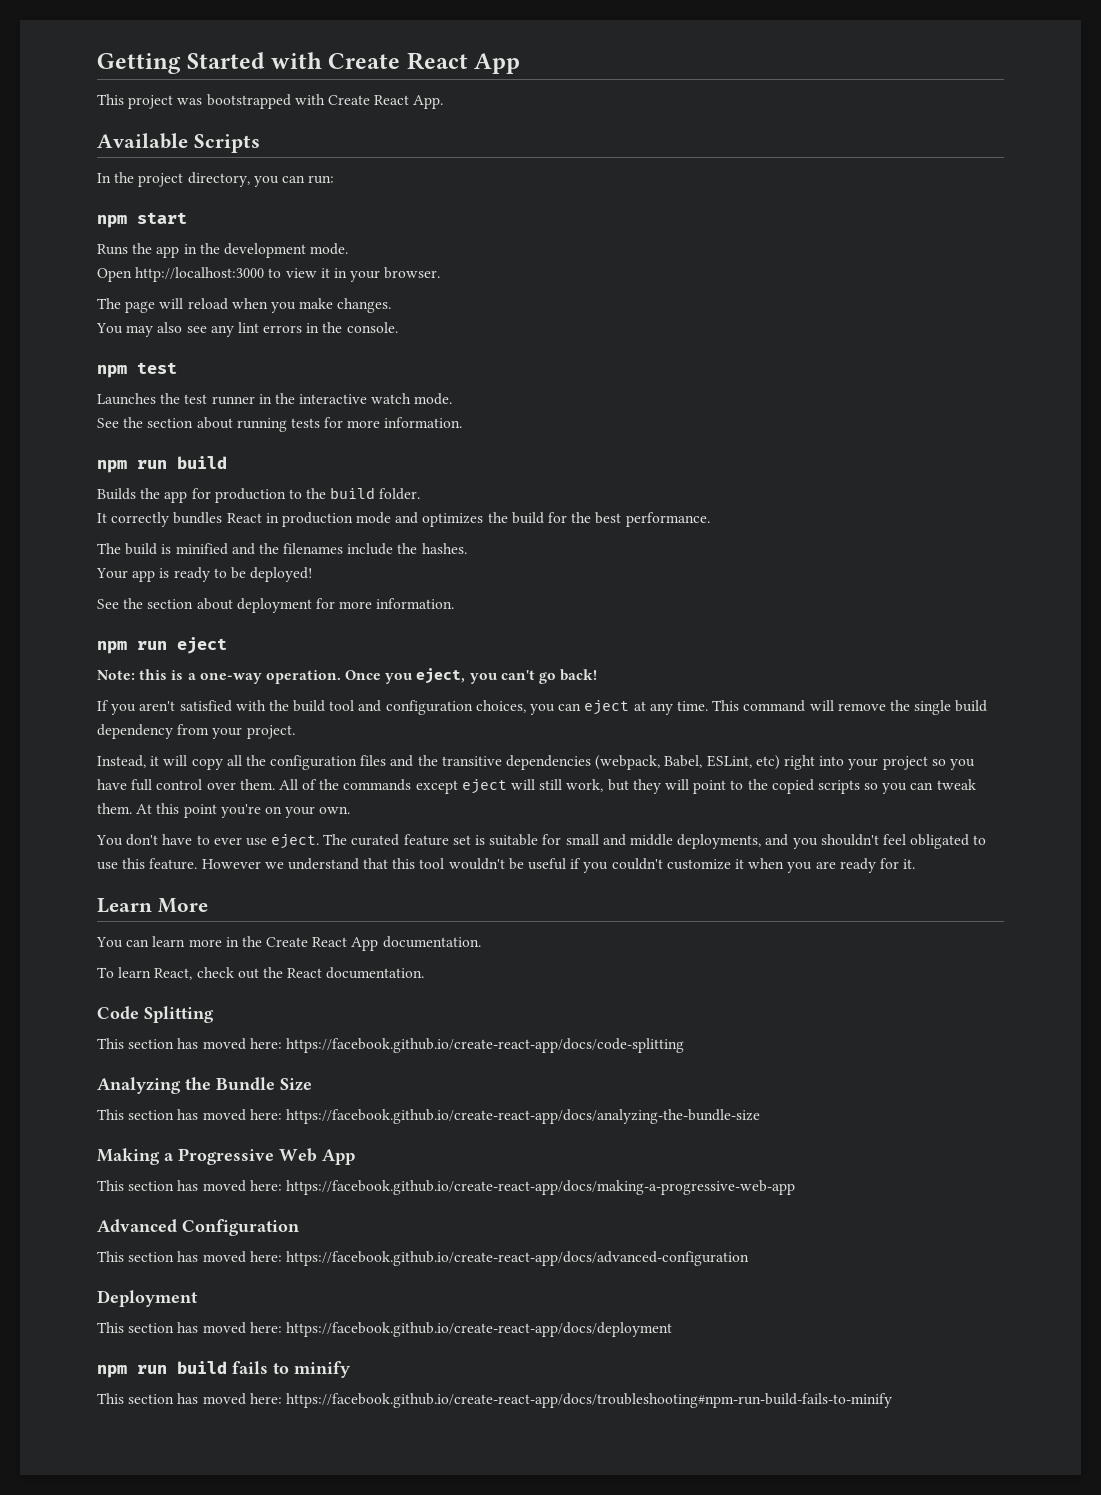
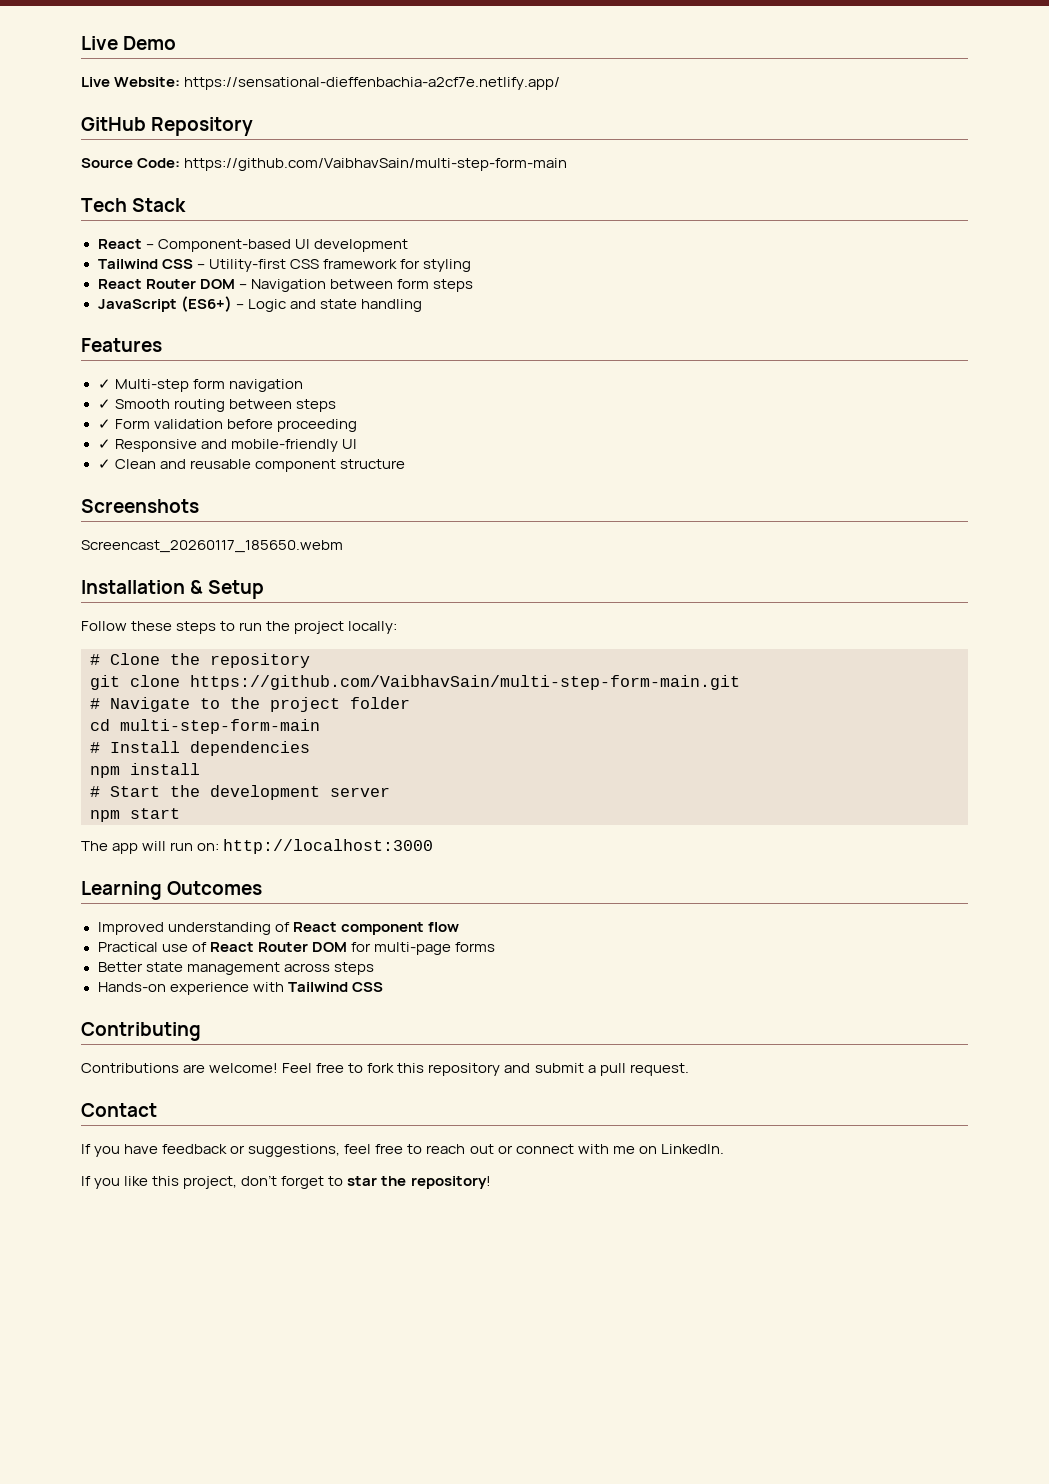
[97,52,521,74] [97,94,444,109] [97,133,260,153] [97,172,335,187] [97,212,187,228] [97,243,349,258] [97,267,441,282] [97,298,392,313] [96,322,398,337] [97,362,177,378] [97,393,453,405] [97,417,463,432] [97,456,227,473] [97,487,421,503] [97,512,710,527] [97,543,467,555] [96,567,313,582] [97,598,455,613] [97,637,227,654] [97,668,598,684] [97,700,988,715] [97,724,295,739] [97,755,975,770] [97,779,976,794] [97,803,351,818] [96,834,987,849] [97,858,916,873] [97,898,208,913] [96,936,481,951] [97,967,425,980] [97,1006,214,1023] [97,1038,684,1053] [97,1077,312,1094] [97,1109,760,1124] [97,1148,355,1165] [97,1180,795,1195] [97,1219,299,1236] [97,1251,749,1266] [97,1290,198,1307] [97,1322,672,1337] [97,1361,350,1378] [97,1393,892,1408] Getting Started with Create React App // This project was bootstrapped with Create React App. // Available Scripts // In the project directory, you can run: // npm start // Runs the app in the development mode. // Open http://localhost:3000 to view it in your browser. // The page will reload when you make changes. // You may also see any lint errors in the console. // npm test // Launches the test runner in the interactive watch mode. // See the section about running tests for more information. // npm run build // Builds the app for production to the build folder. // It correctly bundles React in production mode and optimizes the build for the best performance. // The build is minified and the filenames include the hashes. // Your app is ready to be deployed! // See the section about deployment for more information. // npm run eject // Note: this is a one-way operation. Once you eject, you can't go back! // If you aren't satisfied with the build tool and configuration choices, you can eject at any time. This command will remove the single build dependency from your project. // Instead, it will copy all the configuration files and the transitive dependencies (webpack, Babel, ESLint, etc) right into your project so you have full control over them. All of the commands except eject will still work, but they will point to the copied scripts so you can tweak them. At this point you're on your own. // You don't have to ever use eject. The curated feature set is suitable for small and middle deployments, and you shouldn't feel obligated to use this feature. However we understand that this tool wouldn't be useful if you couldn't customize it when you are ready for it. // Learn More // You can learn more in the Create React App documentation. // To learn React, check out the React documentation. // Code Splitting // This section has moved here: https://facebook.github.io/create-react-app/docs/code-splitting // Analyzing the Bundle Size // This section has moved here: https://facebook.github.io/create-react-app/docs/analyzing-the-bundle-size // Making a Progressive Web App // This section has moved here: https://facebook.github.io/create-react-app/docs/making-a-progressive-web-app // Advanced Configuration // This section has moved here: https://facebook.github.io/create-react-app/docs/advanced-configuration // Deployment // This section has moved here: https://facebook.github.io/create-react-app/docs/deployment // npm run build fails to minify // This section has moved here: https://facebook.github.io/create-react-app/docs/troubleshooting#npm-run-build-fails-to-minify -> [81,36,177,50] [81,77,561,90] [81,117,254,136] [81,158,568,171] [81,198,187,212] [97,239,408,252] [97,259,471,272] [97,279,473,292] [97,296,422,312] [81,338,162,352] [97,379,303,392] [97,399,336,412] [97,419,357,432] [97,439,357,452] [97,459,405,472] [81,499,199,513] [81,540,343,553] [81,580,265,599] [81,621,398,634] [90,653,310,668] [90,675,740,690] [90,697,410,712] [90,719,320,734] [90,741,310,756] [90,763,200,778] [90,785,390,800] [90,808,180,822] [81,839,434,854] [81,881,263,900] [97,922,459,935] [97,942,495,955] [97,962,374,975] [97,982,383,995] [81,1022,201,1041] [81,1063,689,1076] [81,1103,157,1117] [81,1144,724,1157] [81,1175,491,1189] Live Demo // Live Website: https://sensational-dieffenbachia-a2cf7e.netlify.app/ // GitHub Repository // Source Code: https://github.com/VaibhavSain/multi-step-form-main // Tech Stack // React – Component-based UI development // Tailwind CSS – Utility-first CSS framework for styling // React Router DOM – Navigation between form steps // JavaScript (ES6+) – Logic and state handling // Features // ✓ Multi-step form navigation // ✓ Smooth routing between steps // ✓ Form validation before proceeding // ✓ Responsive and mobile-friendly UI // ✓ Clean and reusable component structure // Screenshots // Screencast_20260117_185650.webm // Installation & Setup // Follow these steps to run the project locally: // # Clone the repository // git clone https://github.com/VaibhavSain/multi-step-form-main.git // # Navigate to the project folder // cd multi-step-form-main // # Install dependencies // npm install // # Start the development server // npm start // The app will run on: http://localhost:3000 // Learning Outcomes // Improved understanding of React component flow // Practical use of React Router DOM for multi-page forms // Better state management across steps // Hands-on experience with Tailwind CSS // Contributing // Contributions are welcome! Feel free to fork this repository and submit a pull request. // Contact // If you have feedback or suggestions, feel free to reach out or connect with me on LinkedIn. // If you like this project, don’t forget to star the repository!

